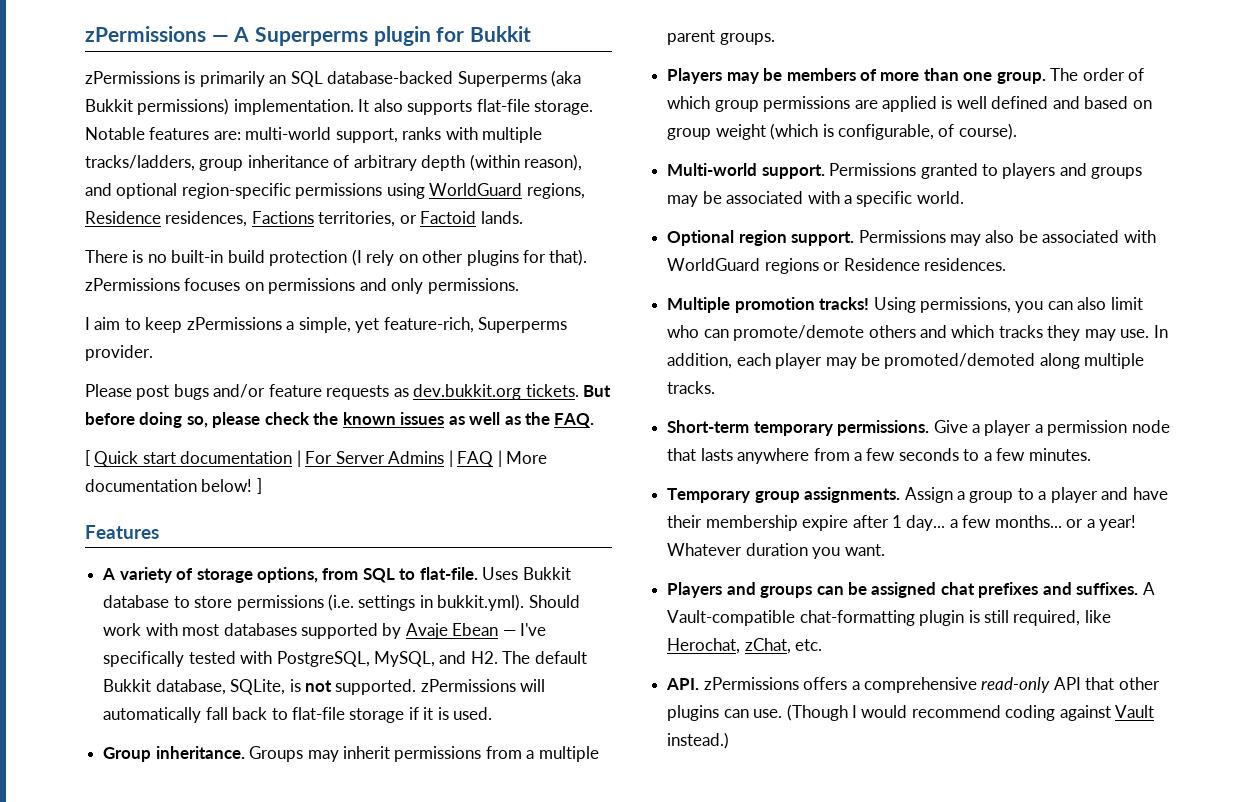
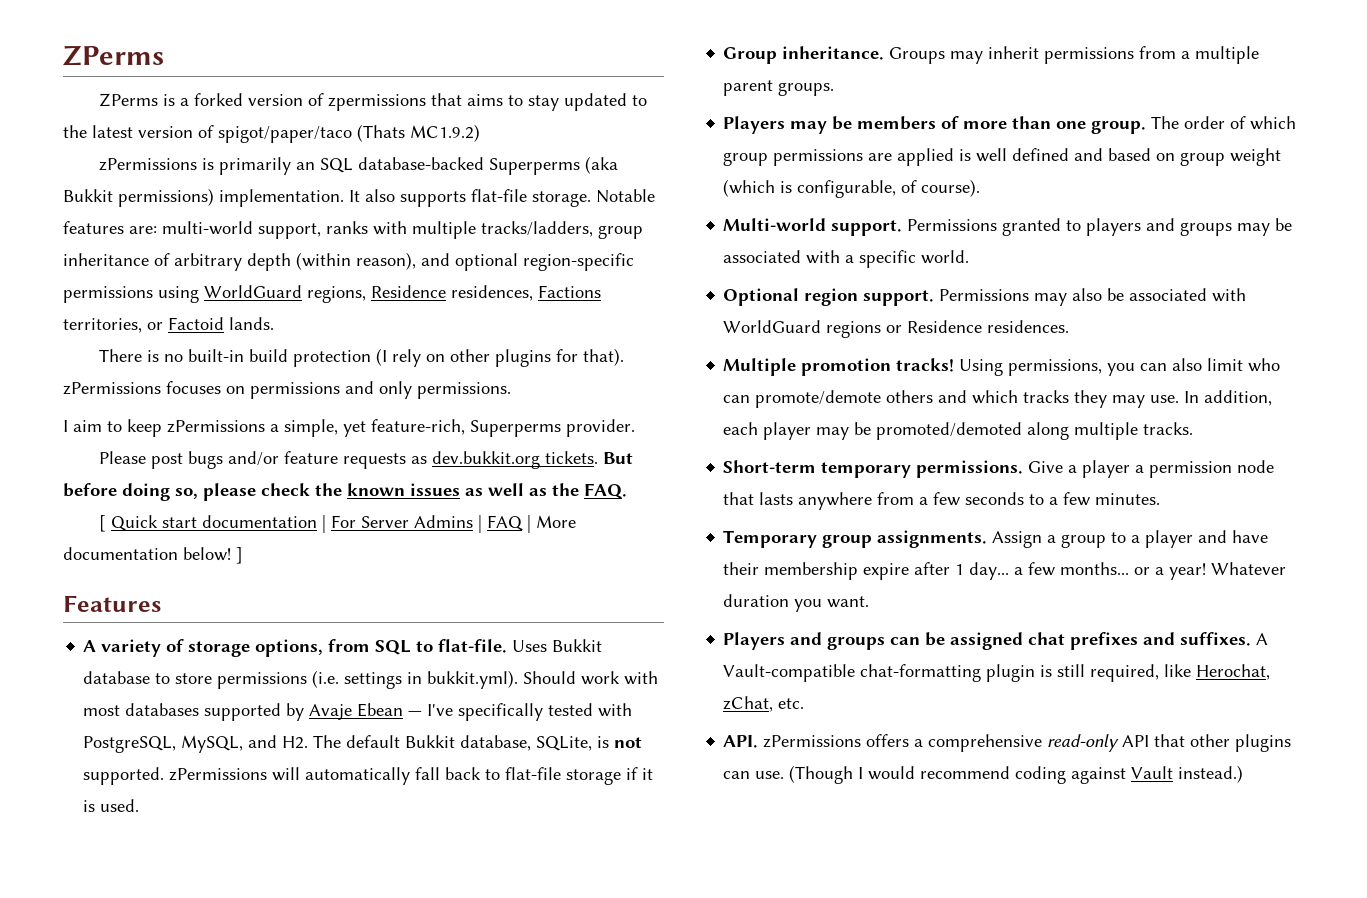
[85,26,532,46] zPermissions — A Superperms plugin for Bukkit -> [63,45,164,66] [98,93,647,111] [63,124,480,143] ZPerms // ZPerms is a forked version of zpermissions that aims to stay updated to the latest version of spigot/paper/taco (Thats MC1.9.2)

